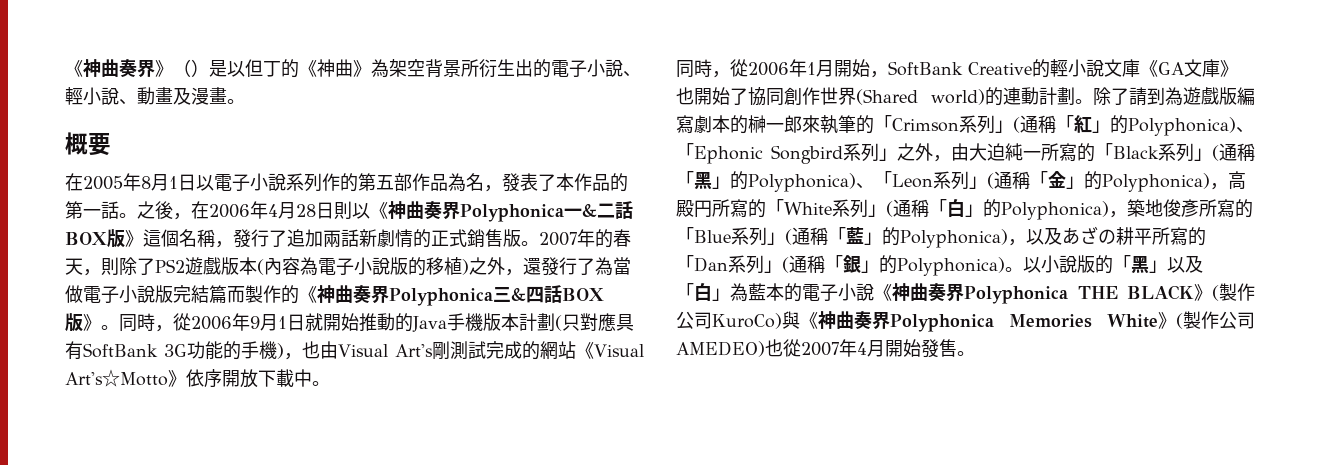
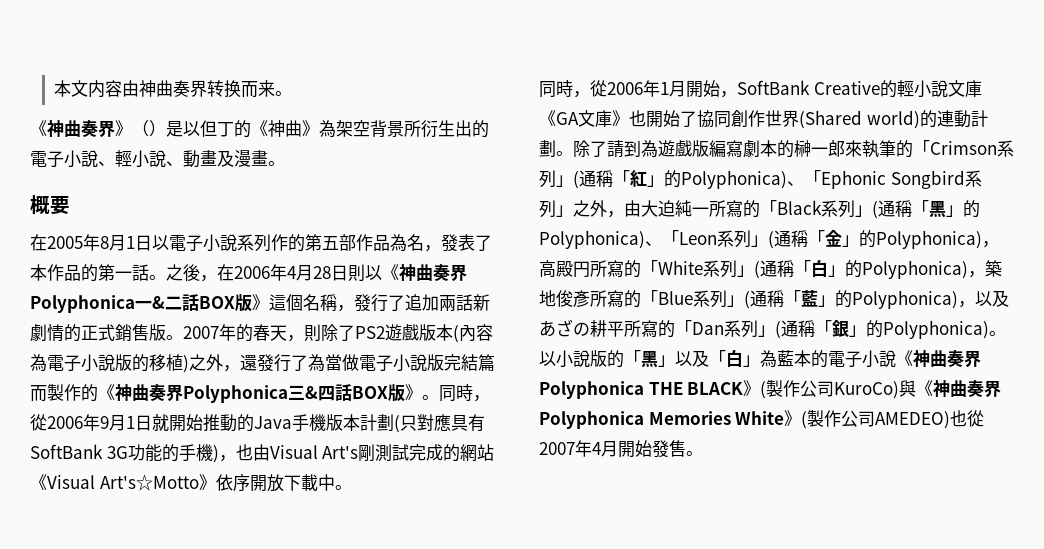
(65, 68) none -> [53,80,292,98] 本文内容由神曲奏界转换而来。 //

